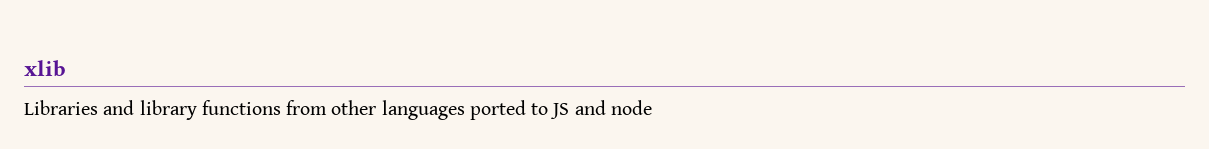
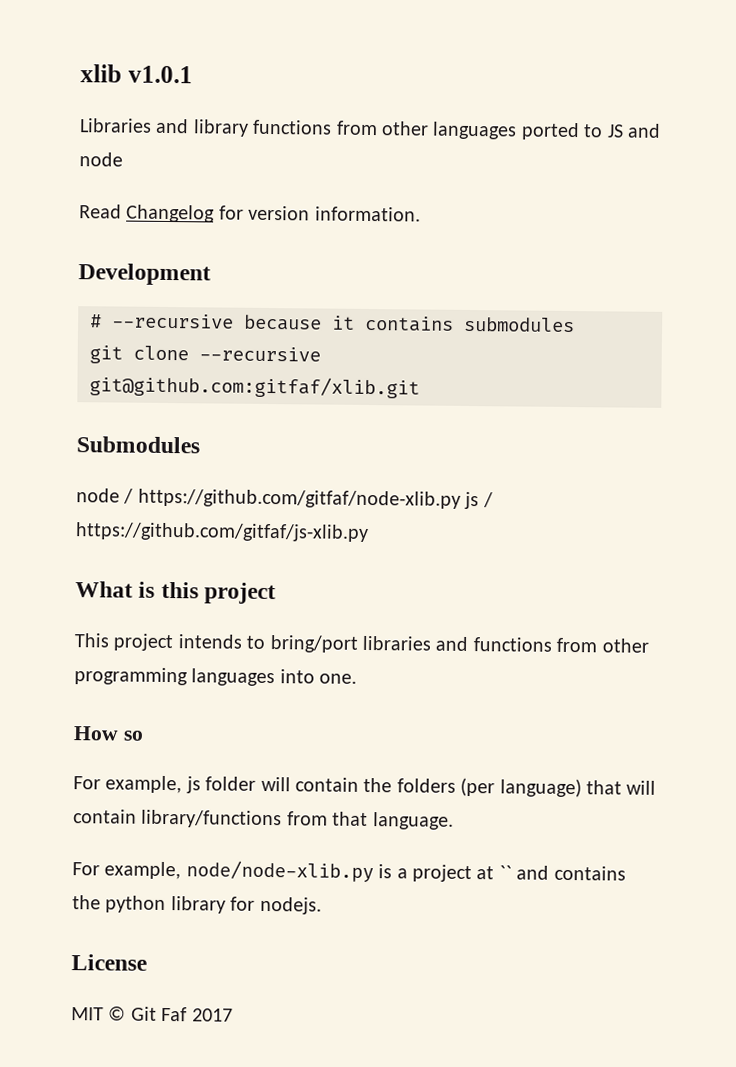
(66, 68) none -> [127,65,193,84] v1.0.1
(652, 107) none -> [79,204,421,223] [78,263,211,286] [90,313,575,333] [89,345,321,364] [89,375,420,399] [76,436,200,454] [76,488,493,510] [75,522,369,542] [75,581,277,605] [74,633,649,653] [74,667,358,687] [73,726,144,741] [73,775,657,798] [73,809,454,830] [72,860,626,883] [72,895,322,915] [71,954,147,971] [71,1006,233,1022] // Read Changelog for version information. // Development // # --recursive because it contains submodules // git clone --recursive git@github.com:gitfaf/xlib.git // Submodules // node / https://github.com/gitfaf/node-xlib.py js / https://github.com/gitfaf/js-xlib.py // What is this project // This project intends to bring/port libraries and functions from other programming languages into one. // How so // For example, js folder will contain the folders (per language) that will contain library/functions from that language. // For example, node/node-xlib.py is a project at `` and contains the python library for nodejs. // License // MIT © Git Faf 2017

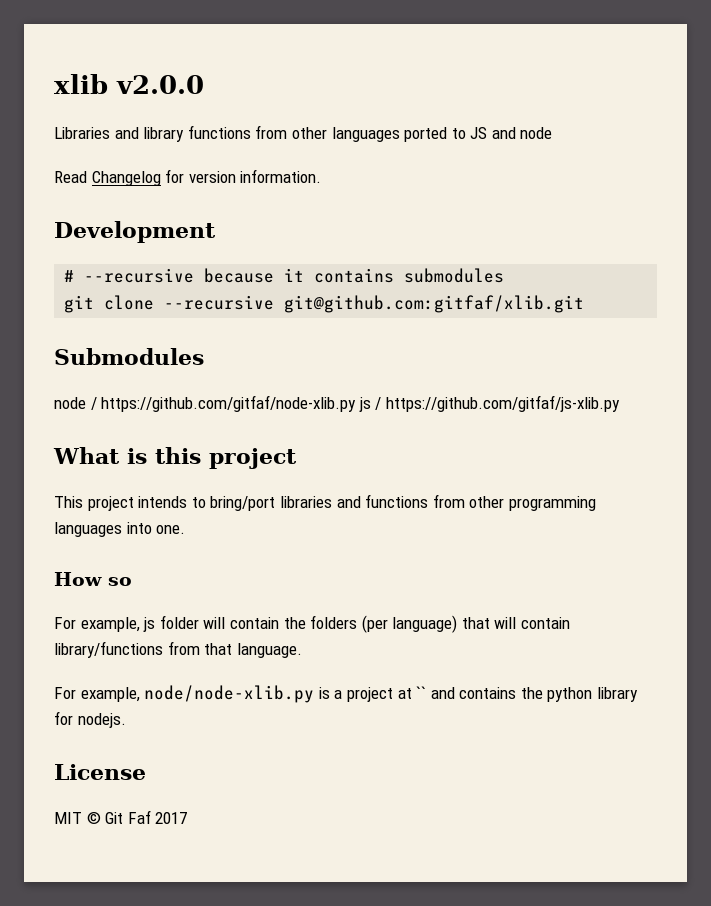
[127,65,193,84] v1.0.1 -> [116,75,204,94] v2.0.0

